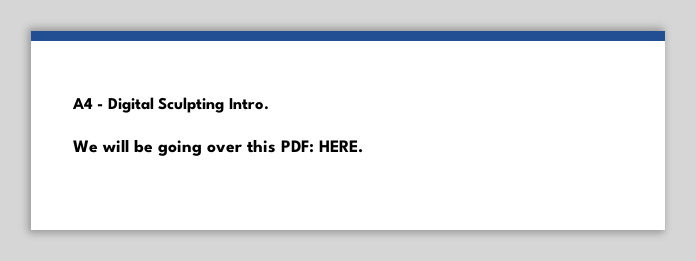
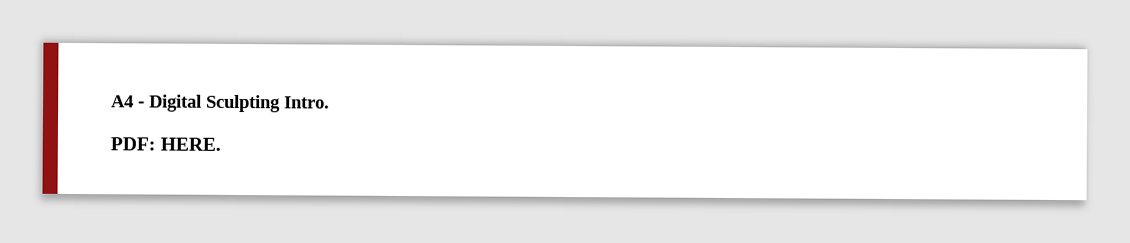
[73,139,276,156] We will be going over this -> (330, 102) none

